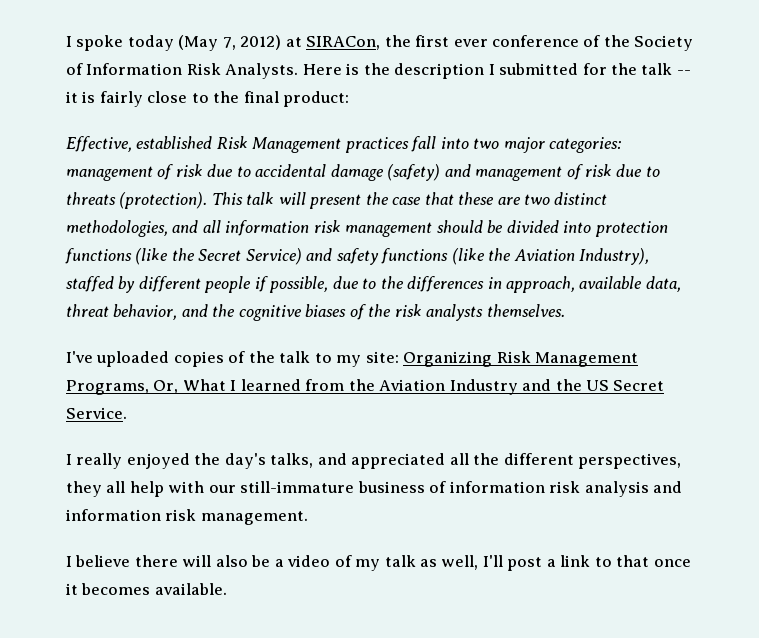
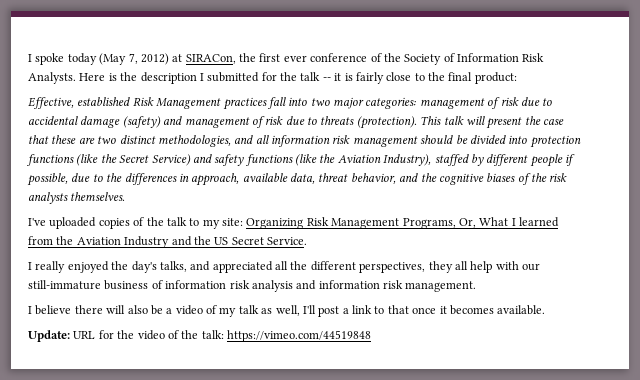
(227, 589) none -> [28,330,371,342] // Update: URL for the video of the talk: https://vimeo.com/44519848

